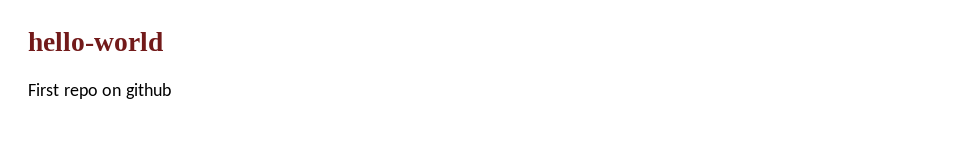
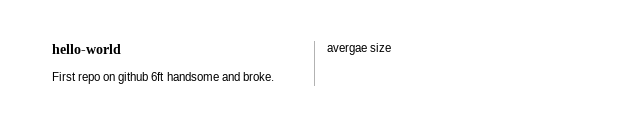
(172, 91) none -> [151,72,274,81] [327,43,392,55] 6ft handsome and broke. avergae size

